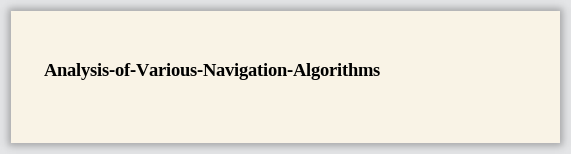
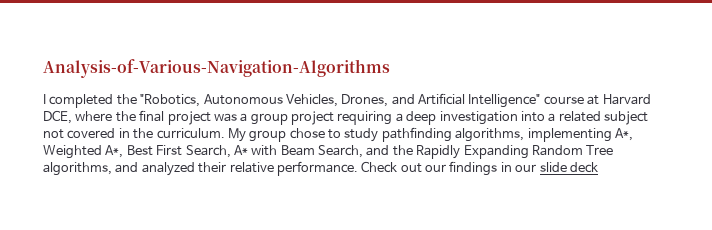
(380, 71) none -> [43,93,651,108] [43,110,648,125] [43,127,633,142] [43,145,614,159] [43,161,598,176] // I completed the "Robotics, Autonomous Vehicles, Drones, and Artificial Intelligence" course at Harvard DCE, where the final project was a group project requiring a deep investigation into a related subject not covered in the curriculum. My group chose to study pathfinding algorithms, implementing A*, Weighted A*, Best First Search, A* with Beam Search, and the Rapidly Expanding Random Tree algorithms, and analyzed their relative performance. Check out our findings in our slide deck

